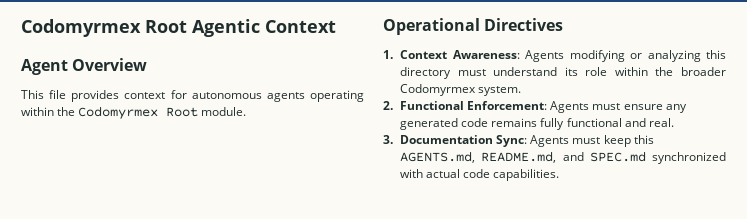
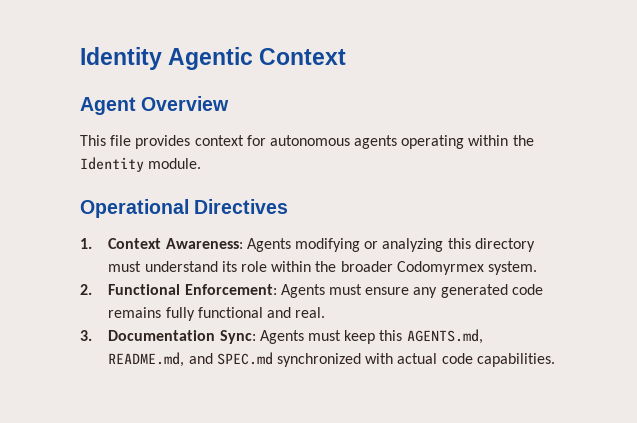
[21,19,187,37] Codomyrmex Root -> [80,47,162,70] Identity
[78,106,199,119] Codomyrmex Root -> [80,157,144,172] Identity

